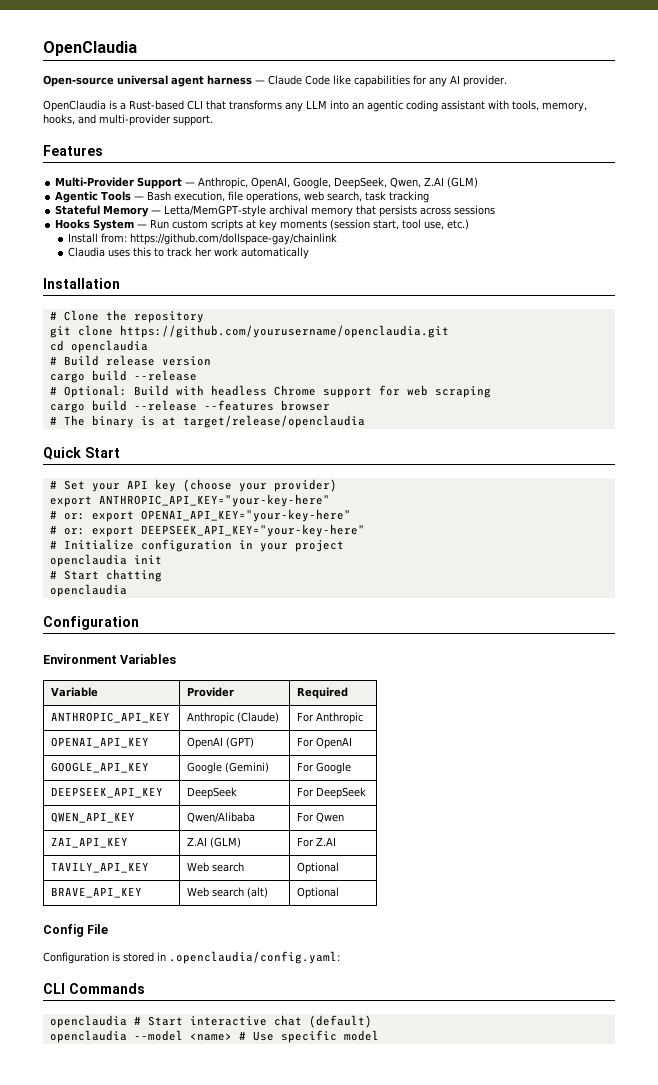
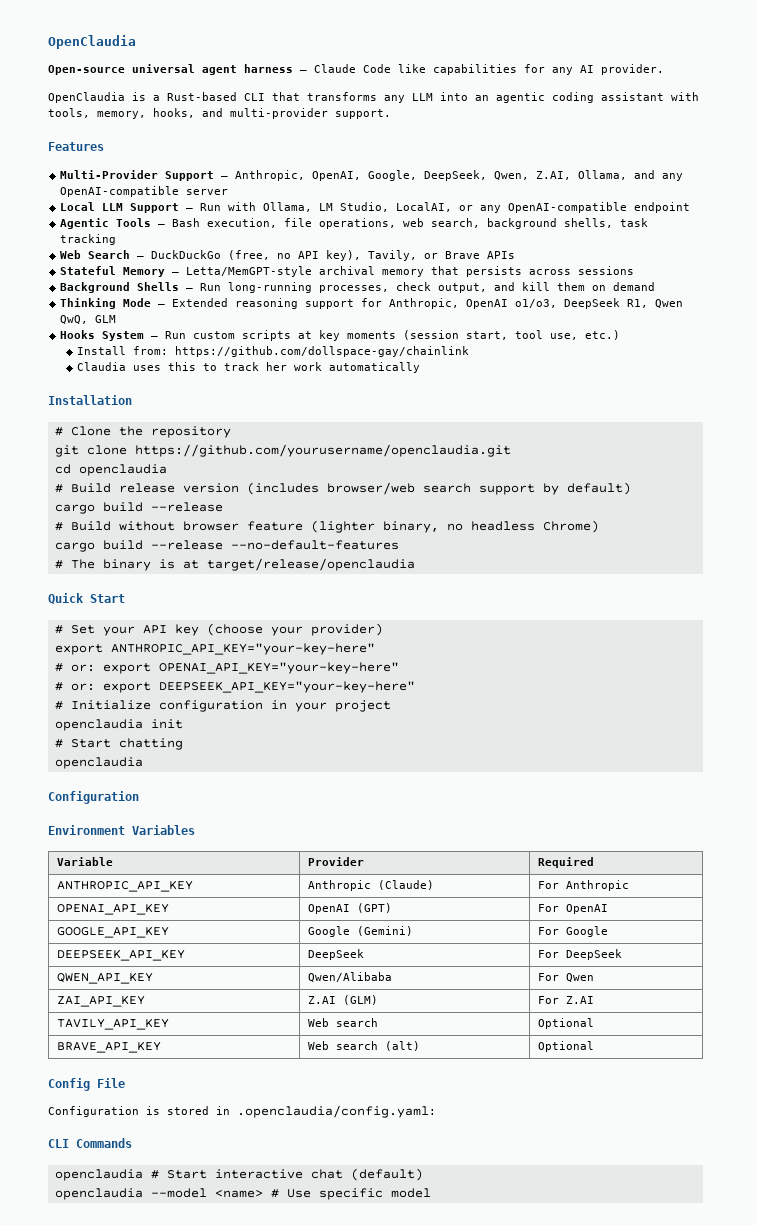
[424,177,479,188] Z.AI (GLM) -> [536,170,684,181] [60,186,229,197] [60,202,691,213] Z.AI, Ollama, and any OpenAI-compatible server // Local LLM Support — Run with Ollama, LM Studio, LocalAI, or any OpenAI-compatible endpoint
(363, 196) none -> [487,218,614,229] background shells,
(430, 197) none -> [60,250,516,261] // Web Search — DuckDuckGo (free, no API key), Tavily, or Brave APIs
(496, 210) none -> [60,282,656,293] [60,298,684,309] [60,315,117,324] // Background Shells — Run long-running processes, check output, and kill them on demand // Thinking Mode — Extended reasoning support for Anthropic, OpenAI o1/o3, DeepSeek R1, Qwen QwQ, GLM
[49,370,197,383] [49,385,491,398] [49,400,330,413] // cargo build --release // # Optional: Build with headless Chrome support for web scraping // cargo build --release --features browser -> [246,482,631,495] [54,502,223,514] [54,520,599,533] [54,540,399,552] (includes browser/web search support by default) // cargo build --release // # Build without browser feature (lighter binary, no headless Chrome) // cargo build --release --no-default-features

